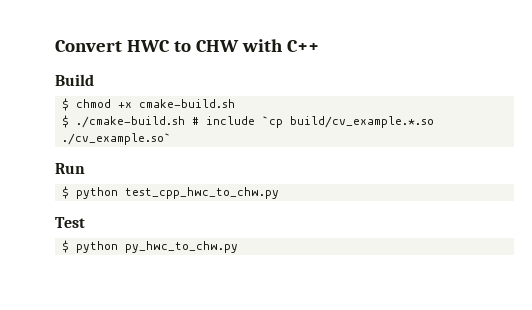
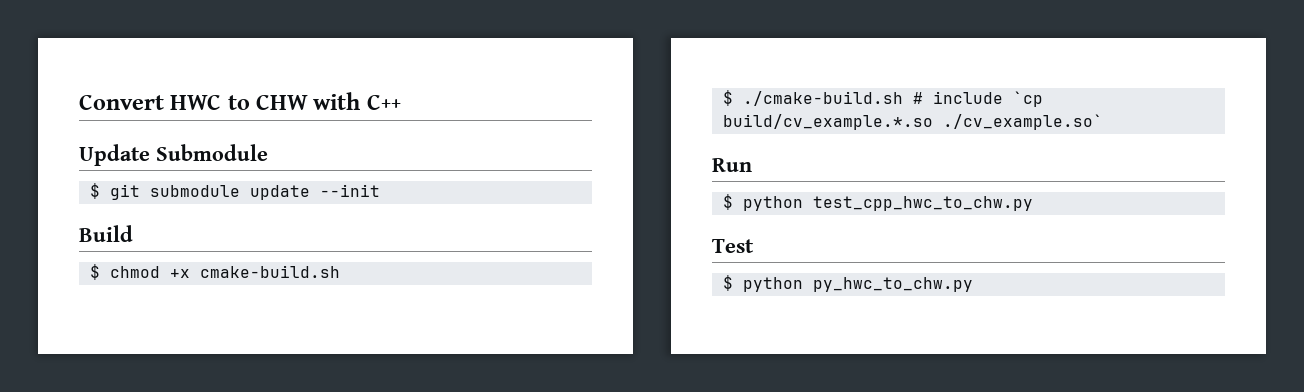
(319, 46) none -> [79,144,268,166] [90,183,381,200] // Update Submodule // $ git submodule update --init

